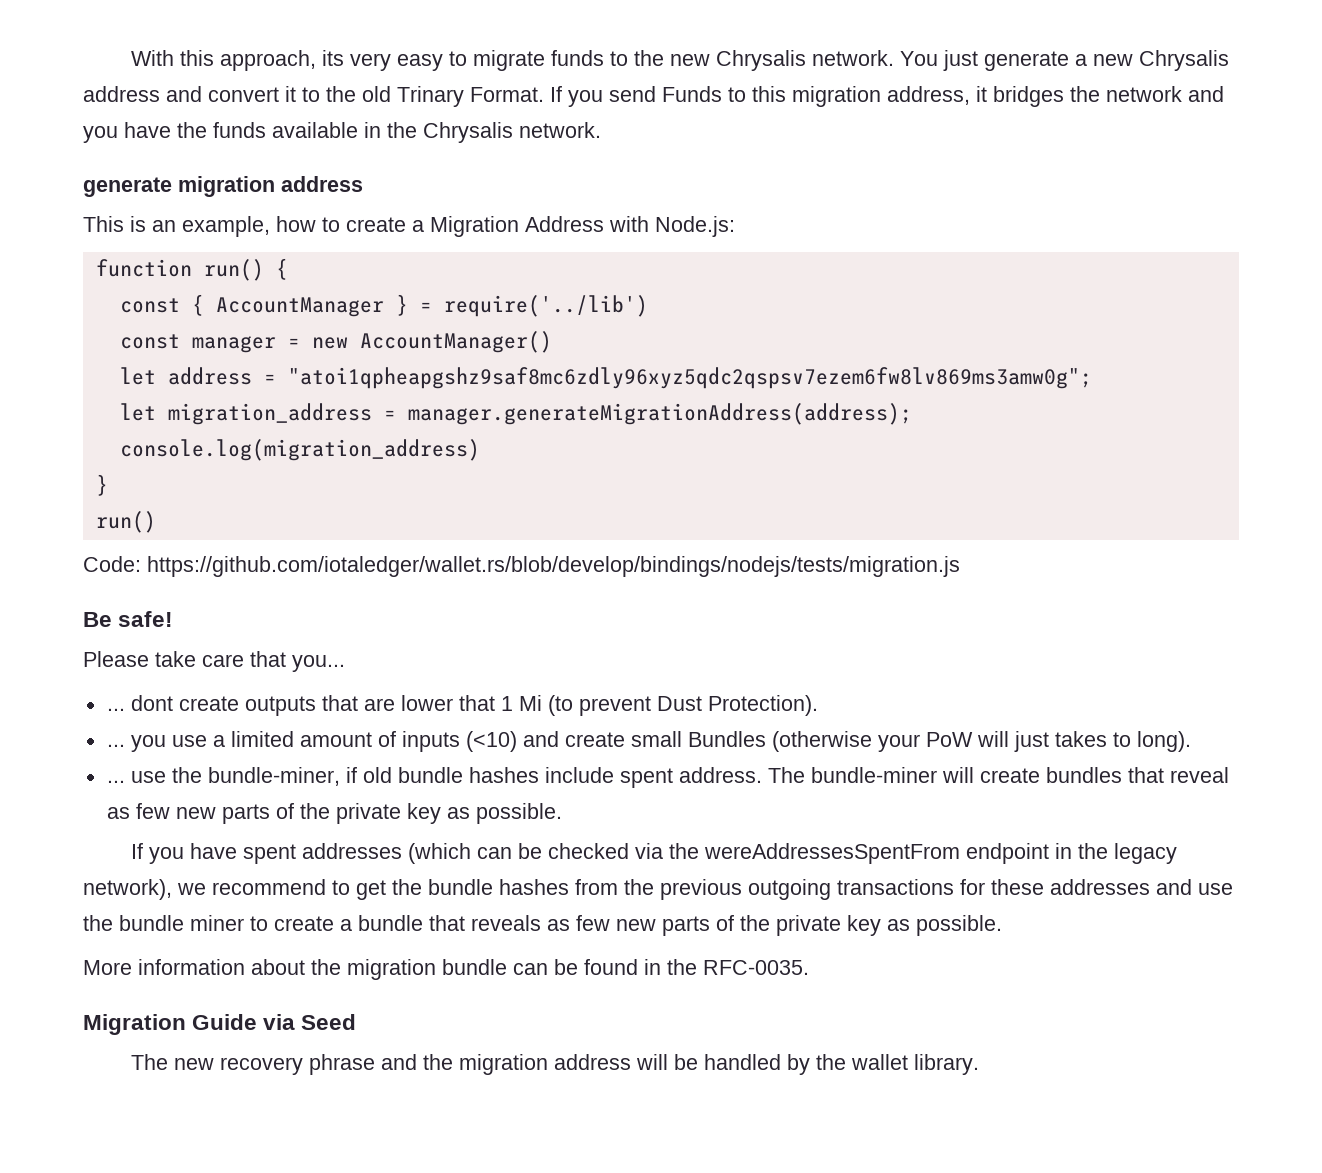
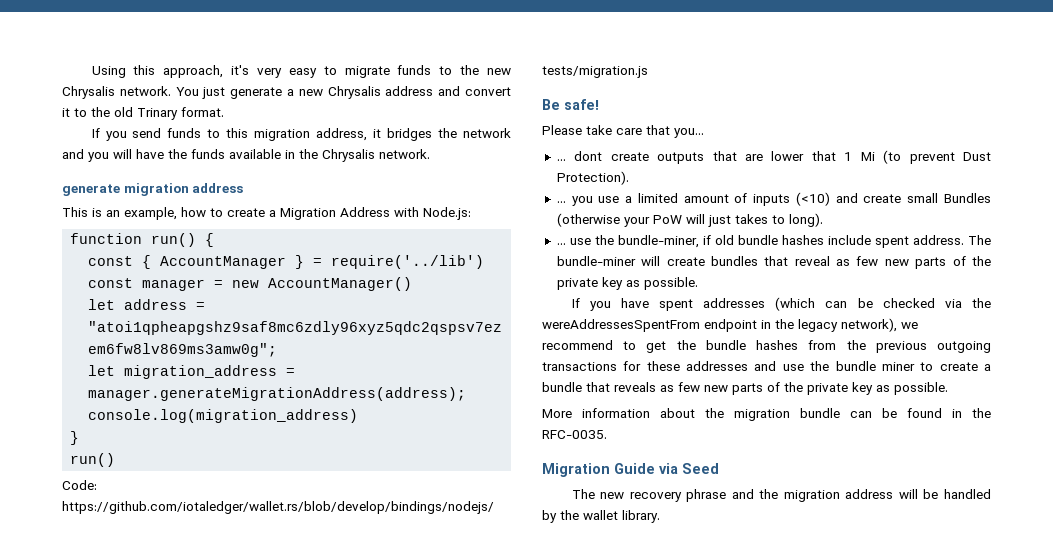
[131,50,175,66] With -> [91,66,126,78] Using
[322,50,345,66] its -> [231,65,250,75] it's
[470,87,544,102] Format. -> [181,107,224,117] format. //
[662,86,722,102] Funds -> [167,128,202,138] funds
(118, 134) none -> [113,149,132,159] will

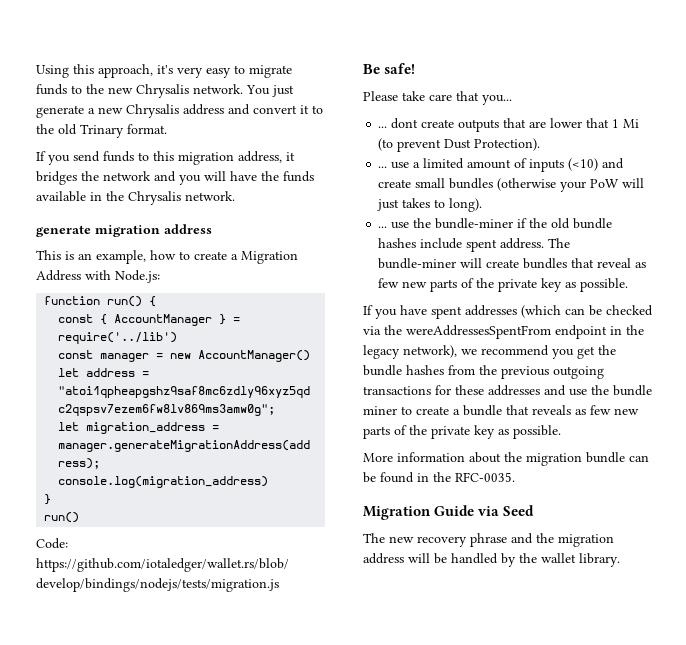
[571,196,593,206] you -> (388, 167) none
[943,193,991,203] Bundles -> [449,178,494,189] bundles
[617,235,711,248] bundle-miner, if -> [435,218,548,229] bundle-miner if the
[623,341,637,350] to -> [552,349,574,359] you

